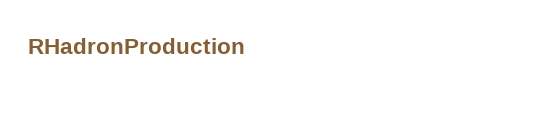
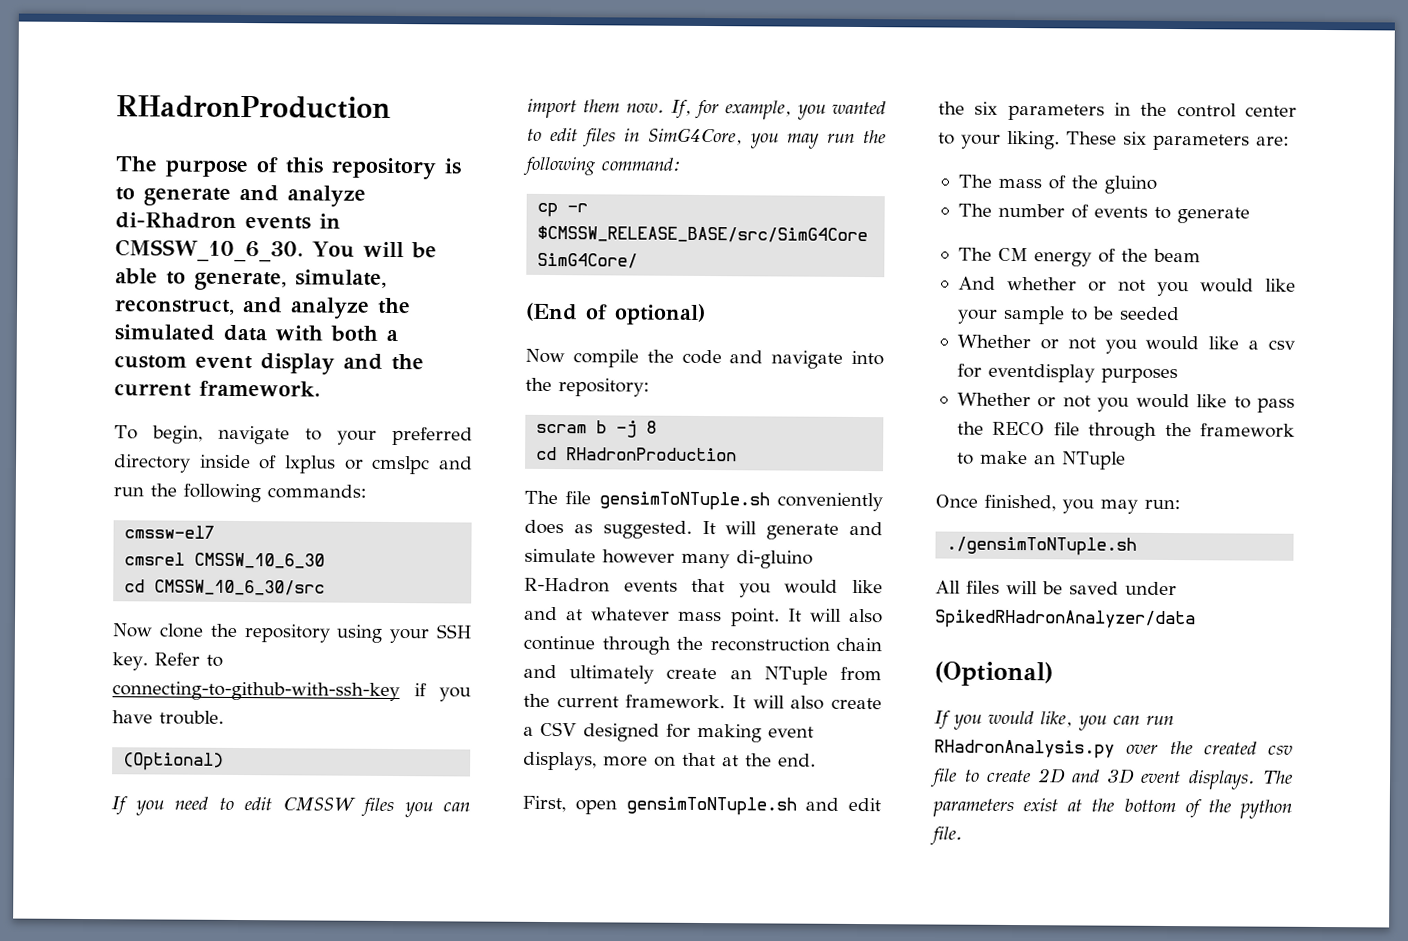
[28,38,245,54] RHadronProduction -> [116,95,391,119] [115,156,462,180] [115,184,366,207] [115,212,341,230] [115,239,437,263] [115,268,387,291] [114,297,411,319] [114,324,398,342] [114,353,424,375] [114,380,321,397] [114,425,474,446] [113,454,473,475] [113,483,367,503] [124,525,216,539] [124,552,326,569] [124,579,326,596] [112,623,472,644] [112,652,223,671] [112,681,471,702] [112,710,224,725] [123,752,225,771] [111,796,470,818] [527,98,886,120] [527,127,886,149] [523,156,682,177] [537,202,589,218] [537,225,869,244] [537,252,639,269] [525,302,706,326] [525,348,884,369] [525,377,650,397] [536,420,658,438] [536,446,738,462] [524,490,883,512] [524,519,883,540] [524,548,813,569] [524,577,883,598] [524,606,883,627] [523,635,882,655] [523,664,882,685] [523,693,882,710] [523,721,814,743] [523,751,816,771] [522,795,881,816] [938,101,1297,121] [938,130,1290,151] [957,174,1157,194] [957,203,1250,224] [957,247,1201,267] [957,276,1296,297] [956,305,1180,325] [956,334,1295,354] [956,363,1178,384] [956,392,1295,413] [956,421,1295,441] [956,450,1126,470] [935,494,1181,514] [946,536,1138,556] [935,580,1177,596] [934,609,1196,630] [934,661,1053,687] [934,710,1174,731] [934,739,1293,759] [930,768,1293,790] [932,798,1292,819] [930,826,963,846] RHadronProduction // The purpose of this repository is to generate and analyze di-Rhadron events in CMSSW_10_6_30. You will be able to generate, simulate, reconstruct, and analyze the simulated data with both a custom event display and the current framework. // To begin, navigate to your preferred directory inside of lxplus or cmslpc and run the following commands: // cmssw-el7 // cmsrel CMSSW_10_6_30 // cd CMSSW_10_6_30/src // Now clone the repository using your SSH key. Refer to connecting-to-github-with-ssh-key if you have trouble. // (Optional) // If you need to edit CMSSW files you can import them now. If, for example, you wanted to edit files in SimG4Core, you may run the following command: // cp -r $CMSSW_RELEASE_BASE/src/SimG4Core SimG4Core/ // (End of optional) // Now compile the code and navigate into the repository: // scram b -j 8 // cd RHadronProduction // The file gensimToNTuple.sh conveniently does as suggested. It will generate and simulate however many di-gluino R-Hadron events that you would like and at whatever mass point. It will also continue through the reconstruction chain and ultimately create an NTuple from the current framework. It will also create a CSV designed for making event displays, more on that at the end. // First, open gensimToNTuple.sh and edit the six parameters in the control center to your liking. These six parameters are: // The mass of the gluino // The number of events to generate // The CM energy of the beam // And whether or not you would like your sample to be seeded // Whether or not you would like a csv for eventdisplay purposes // Whether or not you would like to pass the RECO file through the framework to make an NTuple // Once finished, you may run: // ./gensimToNTuple.sh // All files will be saved under SpikedRHadronAnalyzer/data // (Optional) // If you would like, you can run RHadronAnalysis.py over the created csv file to create 2D and 3D event displays. The parameters exist at the bottom of the python file.

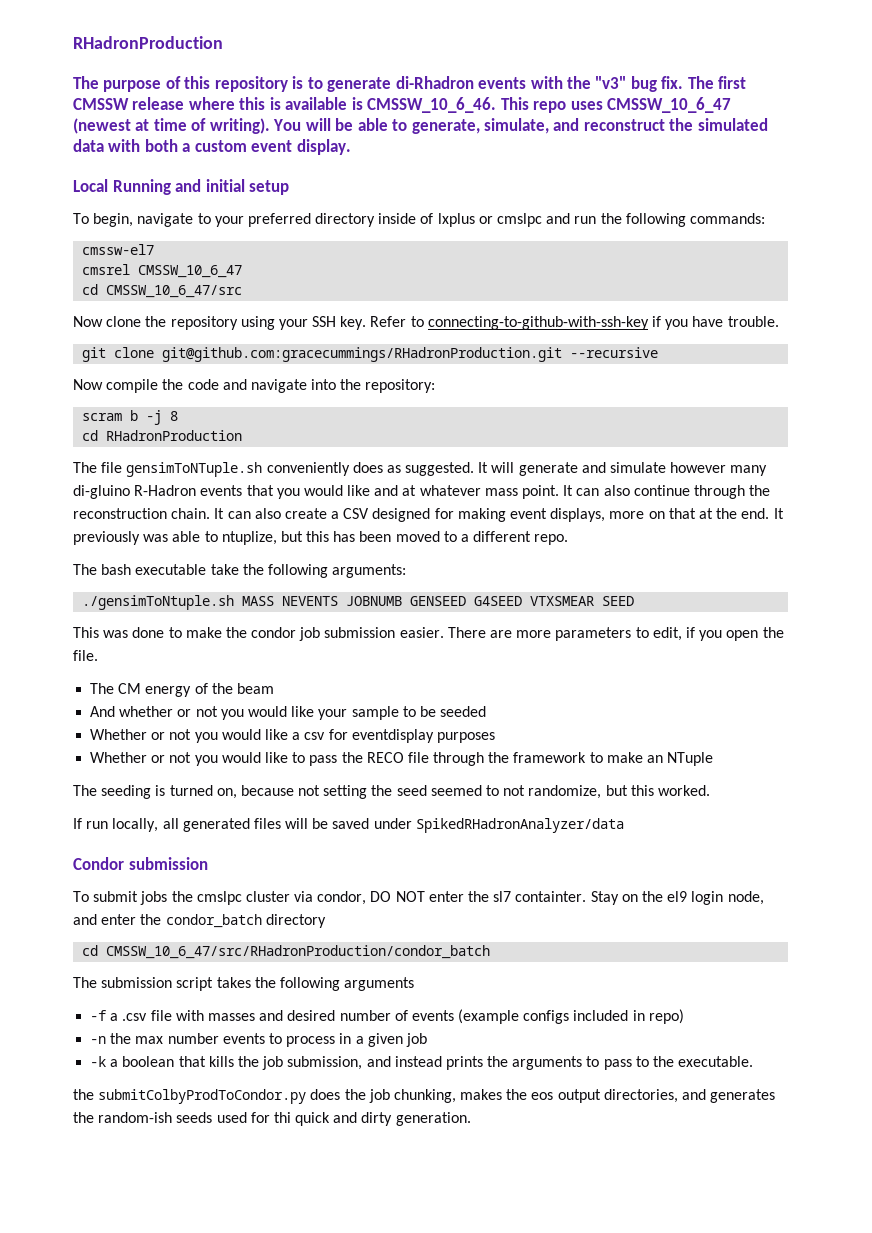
[239,184,366,207] [115,212,341,230] [115,239,304,263] and analyze di-Rhadron events in CMSSW_10_6_30. -> [395,76,747,92] [73,97,732,113] [73,118,270,134] di-Rhadron events with the "v3" bug fix. The first CMSSW release where this is available is CMSSW_10_6_46. This repo uses CMSSW_10_6_47 (newest at time of writing).
[114,297,370,319] reconstruct, and analyze -> [553,118,665,131] and reconstruct
[260,353,424,375] [114,380,321,397] display and the current framework. -> [296,139,351,155] [73,179,290,195] display. // Local Running and initial setup
[194,552,326,569] [124,579,326,596] CMSSW_10_6_30 // cd CMSSW_10_6_30/src -> [138,265,243,278] [82,284,243,298] CMSSW_10_6_47 // cd CMSSW_10_6_47/src
[123,752,225,771] [111,796,470,818] [527,98,886,120] [527,127,886,149] [523,156,682,177] [537,202,589,218] [537,225,869,244] [537,252,639,269] [525,302,706,326] (Optional) // If you need to edit CMSSW files you can import them now. If, for example, you wanted to edit files in SimG4Core, you may run the following command: // cp -r $CMSSW_RELEASE_BASE/src/SimG4Core SimG4Core/ // (End of optional) -> [82,347,659,362] git clone git@github.com:gracecummings/RHadronProduction.git --recursive
[809,608,842,622] will -> [576,488,600,496] can
[836,637,882,652] [523,664,882,685] [523,693,785,710] chain and ultimately create an NTuple from the current framework. It will -> [171,508,251,519] chain. It can
[522,795,881,816] [938,101,1297,121] [938,130,1290,151] [957,174,1157,194] [957,203,1250,224] // First, open gensimToNTuple.sh and edit the six parameters in the control center to your liking. These six parameters are: // The mass of the gluino // The number of events to generate -> [773,508,784,519] [73,531,569,545] [73,564,407,578] [82,595,635,610] [73,627,784,641] [73,650,98,661] It previously was able to ntuplize, but this has been moved to a different repo. // The bash executable take the following arguments: // ./gensimToNtuple.sh MASS NEVENTS JOBNUMB GENSEED G4SEED VTXSMEAR SEED // This was done to make the condor job submission easier. There are more parameters to edit, if you open the file.
[935,494,1181,514] [946,536,1138,556] [935,580,961,594] Once finished, you may run: // ./gensimToNTuple.sh // All -> [73,785,710,799] [73,818,250,832] The seeding is turned on, because not setting the seed seemed to not randomize, but this worked. // If run locally, all generated
[934,661,1053,687] [934,710,1174,731] [934,739,1293,759] [930,768,1293,790] [932,798,1292,819] [930,826,963,846] (Optional) // If you would like, you can run RHadronAnalysis.py over the created csv file to create 2D and 3D event displays. The parameters exist at the bottom of the python file. -> [73,857,208,870] [73,891,764,905] [73,914,326,928] [82,945,491,959] [73,977,415,991] [90,1009,684,1024] [90,1033,427,1047] [90,1056,754,1070] [73,1089,776,1104] [73,1112,471,1126] Condor submission // To submit jobs the cmslpc cluster via condor, DO NOT enter the sl7 containter. Stay on the el9 login node, and enter the condor_batch directory // cd CMSSW_10_6_47/src/RHadronProduction/condor_batch // The submission script takes the following arguments // -f a .csv file with masses and desired number of events (example configs included in repo) // -n the max number events to process in a given job // -k a boolean that kills the job submission, and instead prints the arguments to pass to the executable. // the submitColbyProdToCondor.py does the job chunking, makes the eos output directories, and generates the random-ish seeds used for thi quick and dirty generation.

